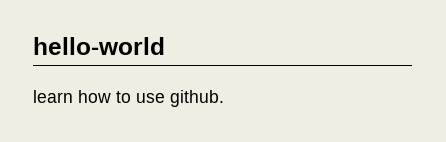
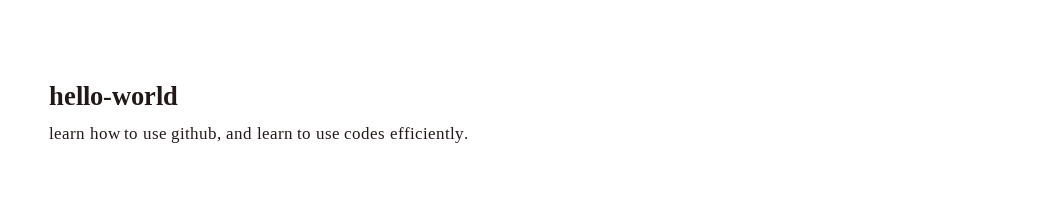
[170,90,224,107] github. -> [171,127,468,143] github, and learn to use codes efficiently.

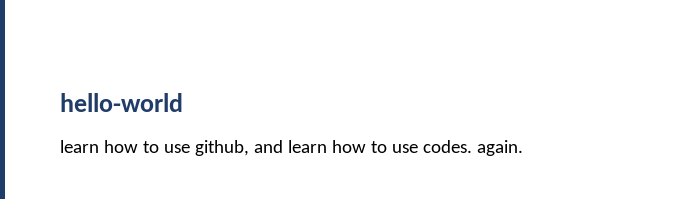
[297,127,468,143] to use codes efficiently. -> [331,140,523,156] how to use codes. again.

